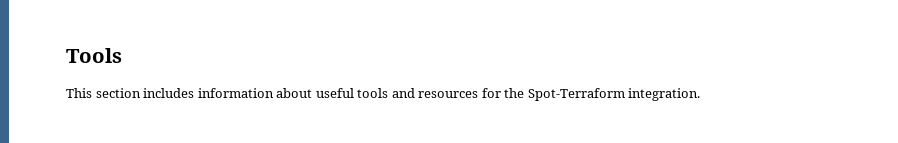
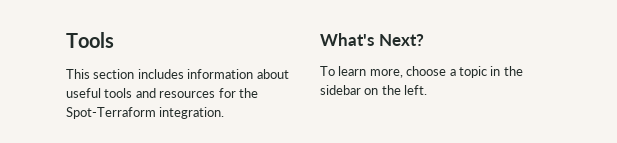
(701, 94) none -> [320,33,424,46] [320,66,523,78] [320,85,428,95] // What's Next? // To learn more, choose a topic in the sidebar on the left.

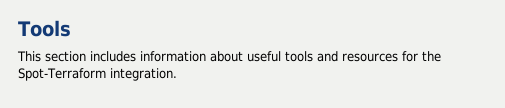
[320,33,424,46] [320,66,523,78] [320,85,428,95] // What's Next? // To learn more, choose a topic in the sidebar on the left. -> (177, 74) none

